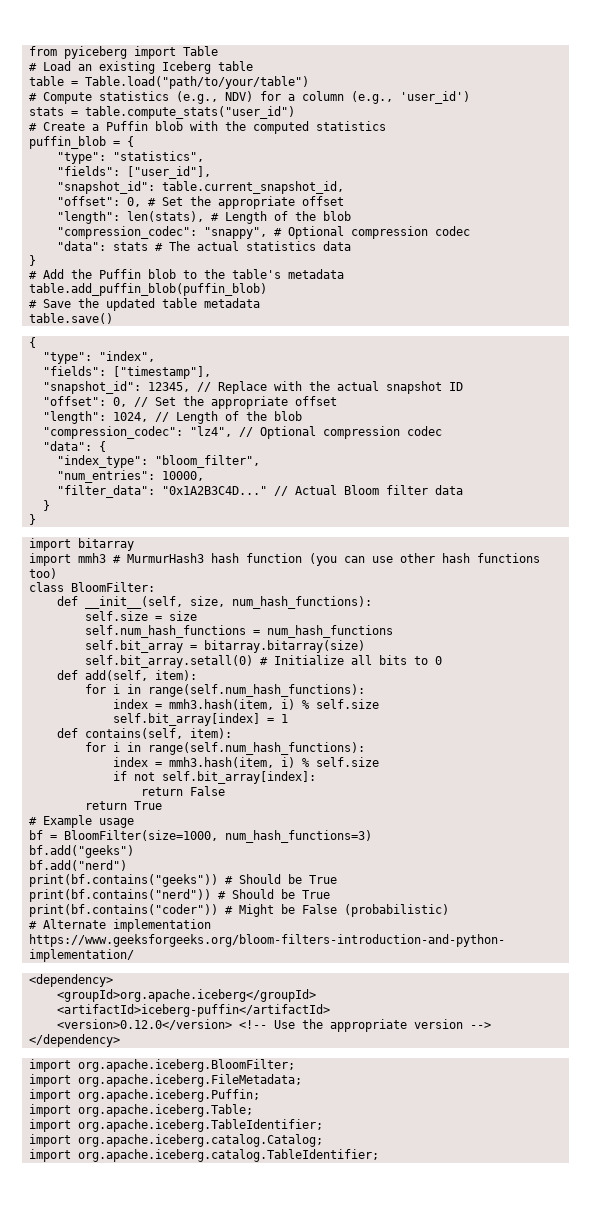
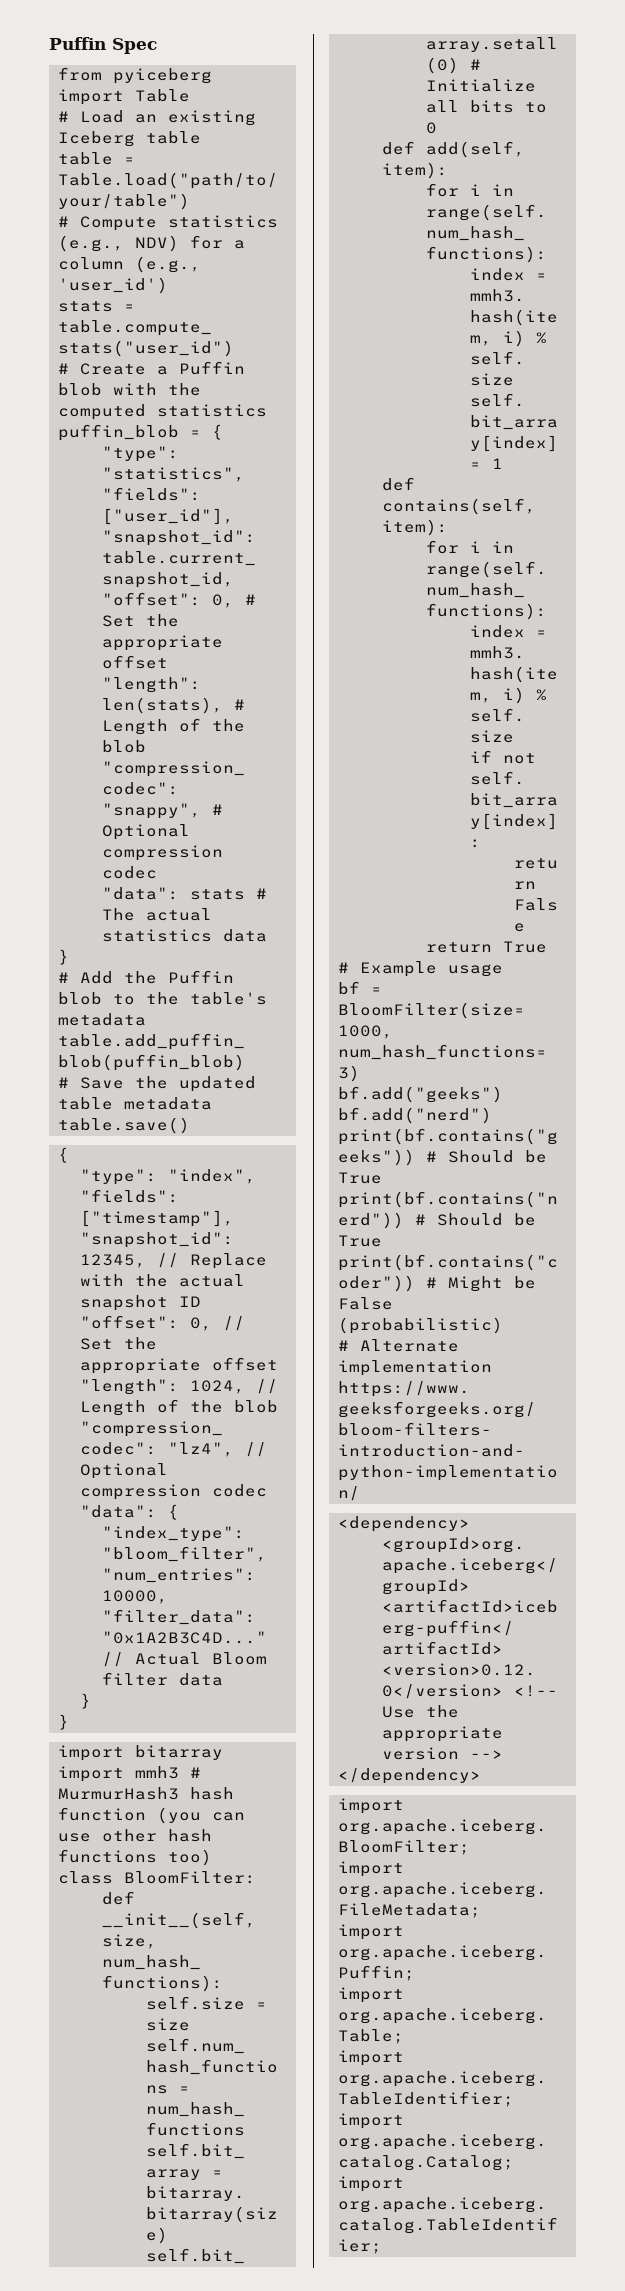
(29, 51) none -> [49,37,157,54] Puffin Spec //

